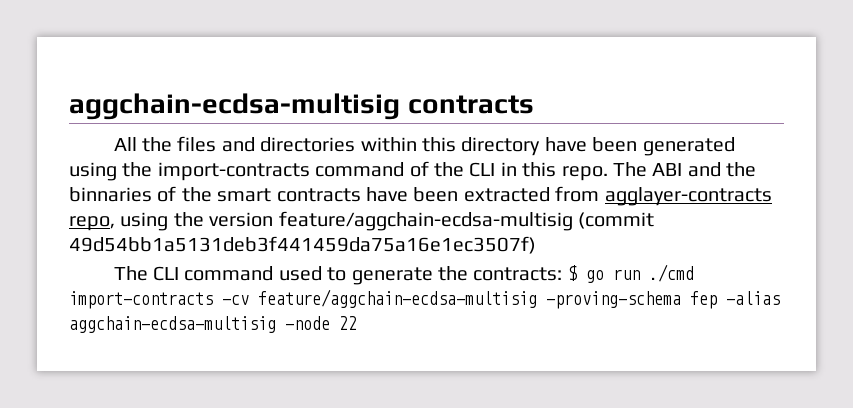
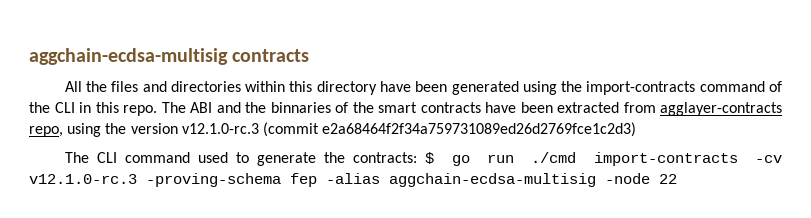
[278,211,654,231] [69,236,536,254] feature/aggchain-ecdsa-multisig (commit 49d54bb1a5131deb3f441459da75a16e1ec3507f) -> [181,122,637,137] v12.1.0-rc.3 (commit e2a68464f2f34a759731089ed26d2769fce1c2d3)
[258,289,537,308] feature/aggchain-ecdsa-multisig -> [29,174,137,184] v12.1.0-rc.3

